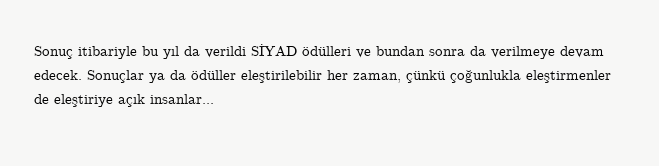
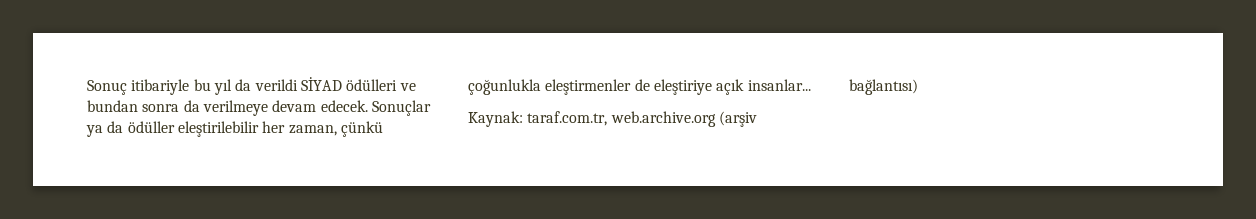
(214, 99) none -> [468,111,757,127] [849,79,918,95] // Kaynak: taraf.com.tr, web.archive.org (arşiv bağlantısı)

